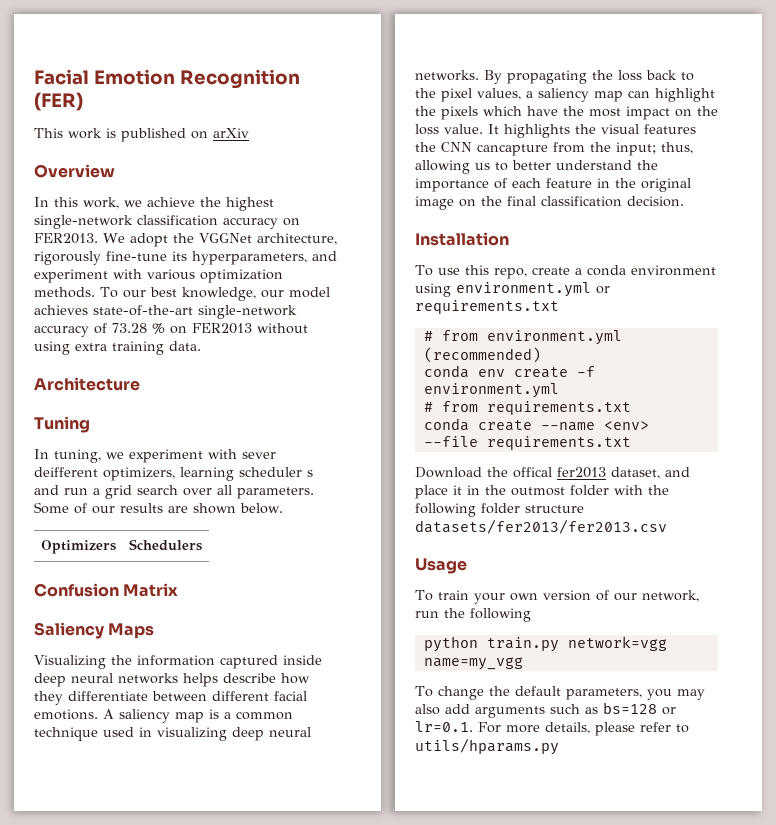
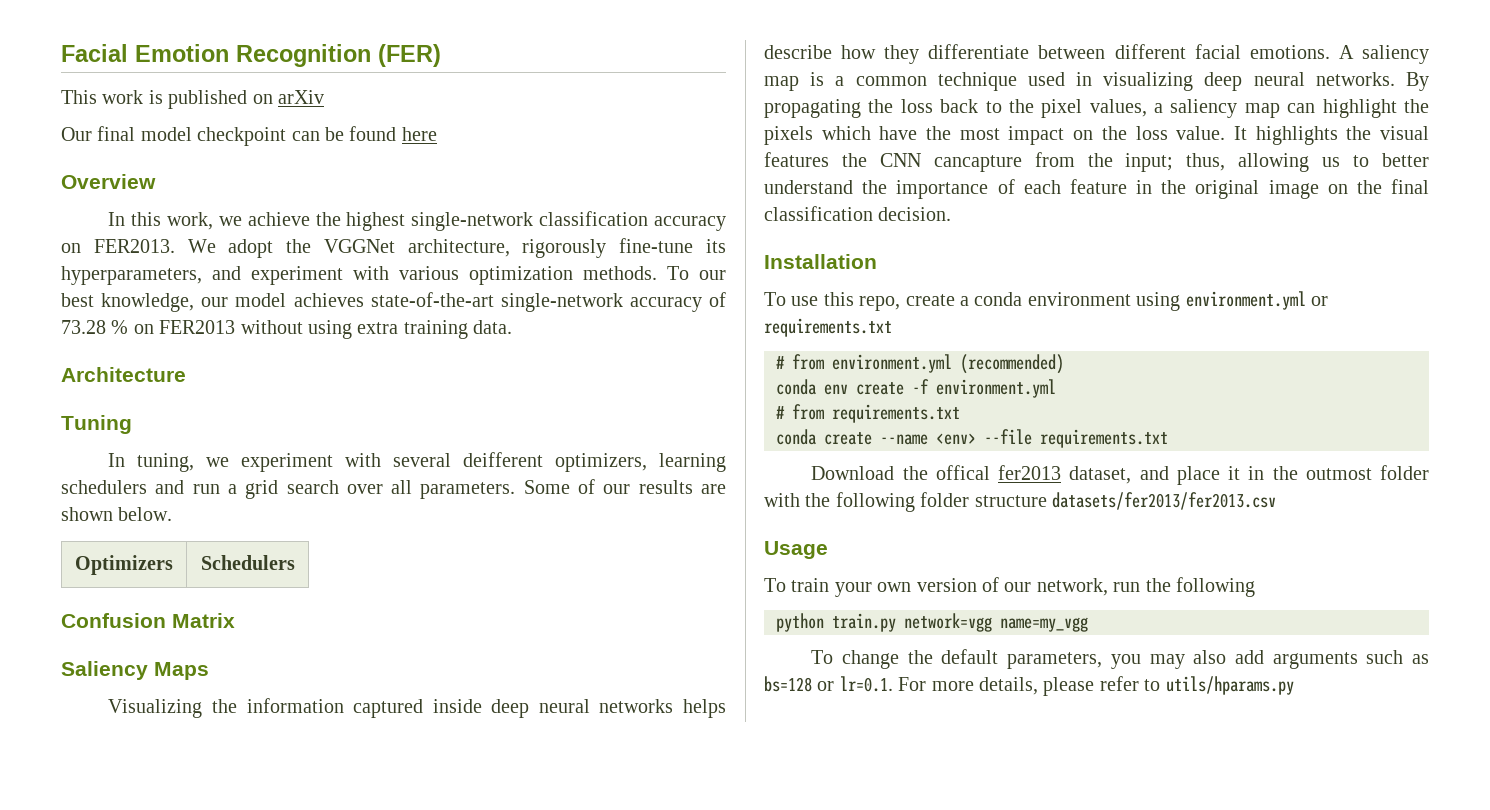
(249, 133) none -> [61,126,437,146] // Our final model checkpoint can be found here
[242,452,276,459] sever -> [393,453,452,467] several
[239,467,313,477] scheduler s -> [61,480,147,494] schedulers

